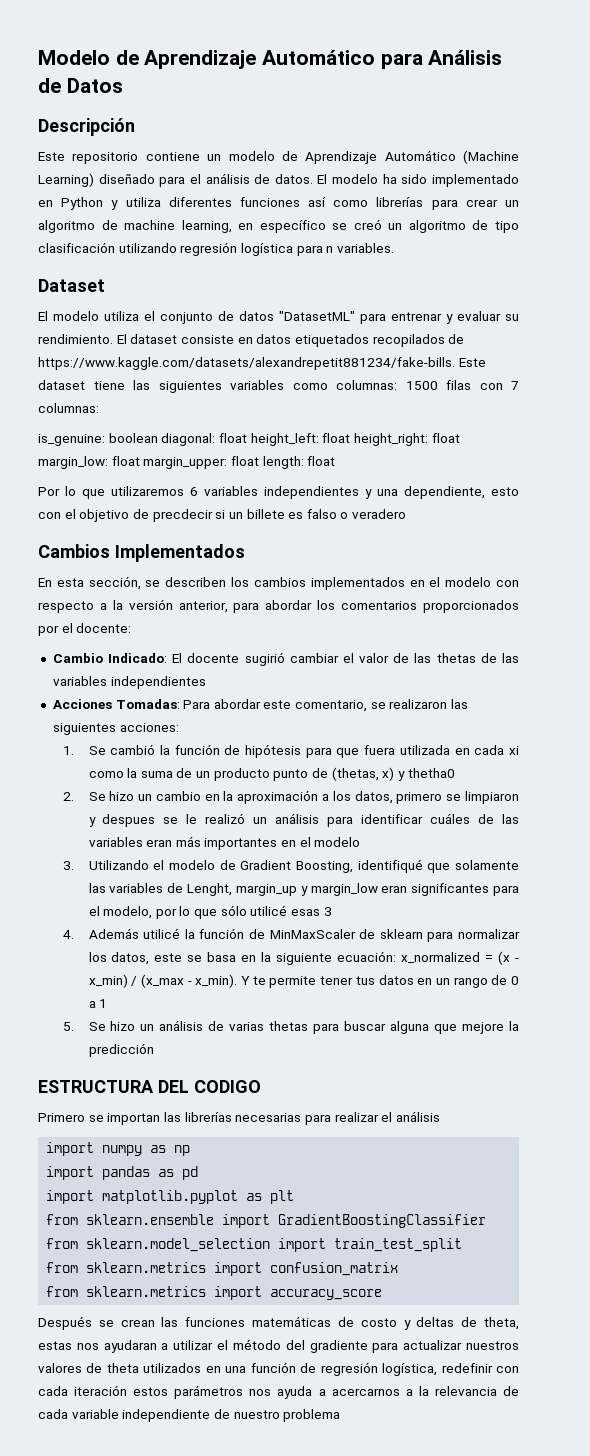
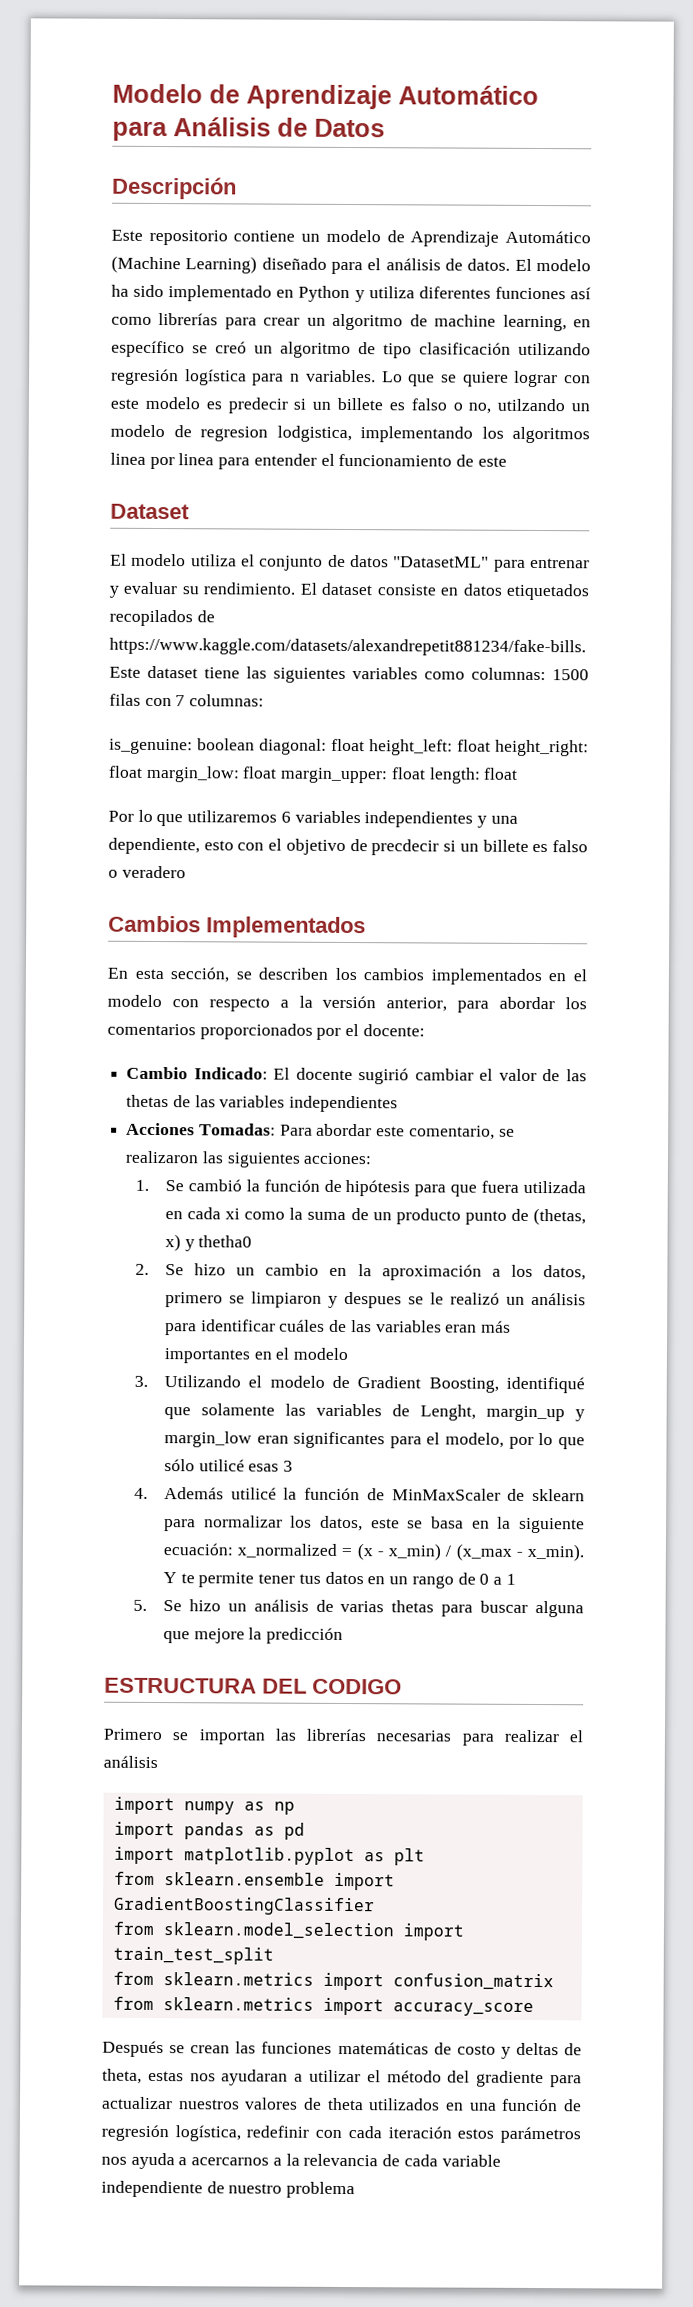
(394, 248) none -> [381,370,591,388] [110,396,590,414] [110,424,590,444] [110,452,507,470] Lo que se quiere lograr con este modelo es predecir si un billete es falso o no, utilzando un modelo de regresion lodgistica, implementando los algoritmos linea por linea para entender el funcionamiento de este

